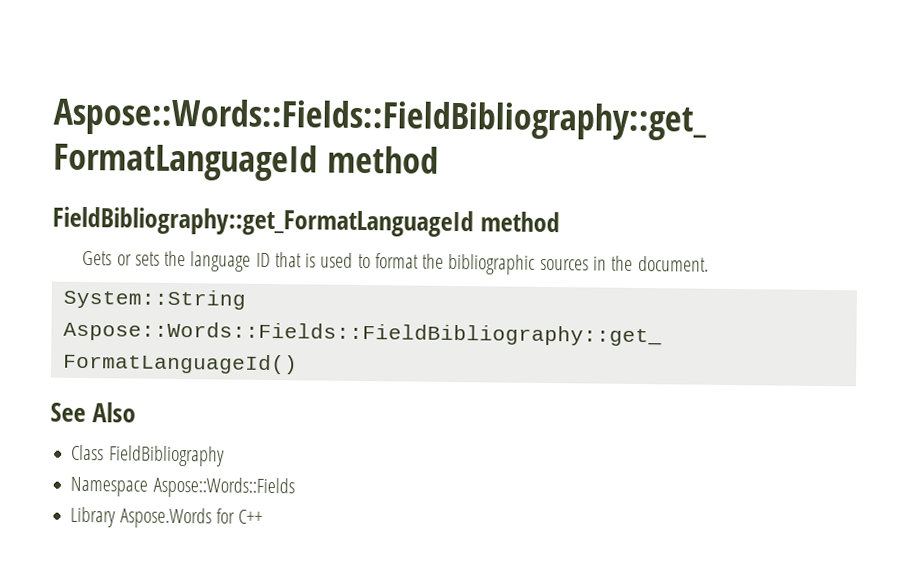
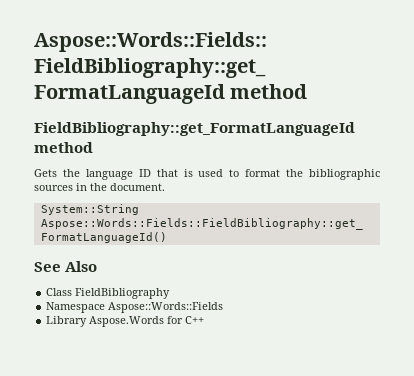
[116,251,160,266] or sets -> (57, 173) none

